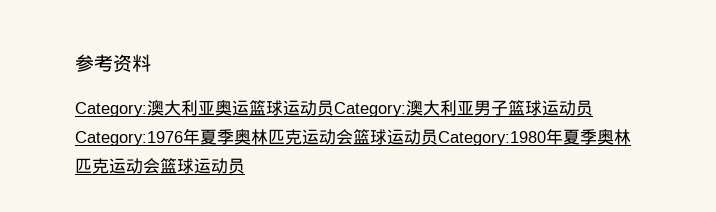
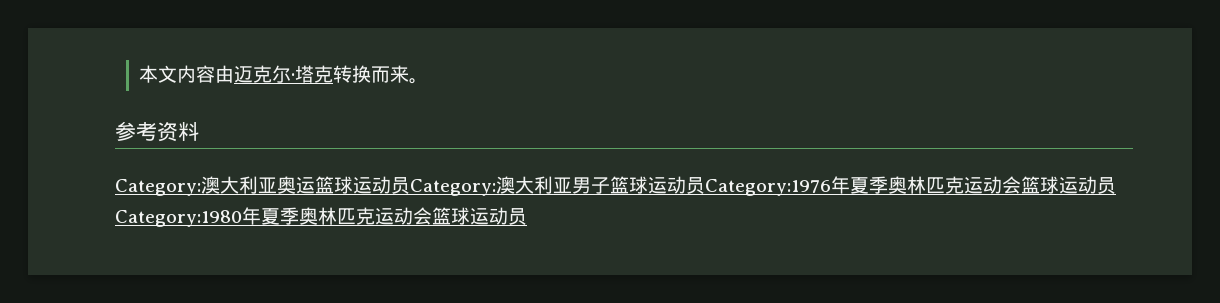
(75, 63) none -> [139,65,429,84] 本文内容由迈克尔·塔克转换而来。 //

